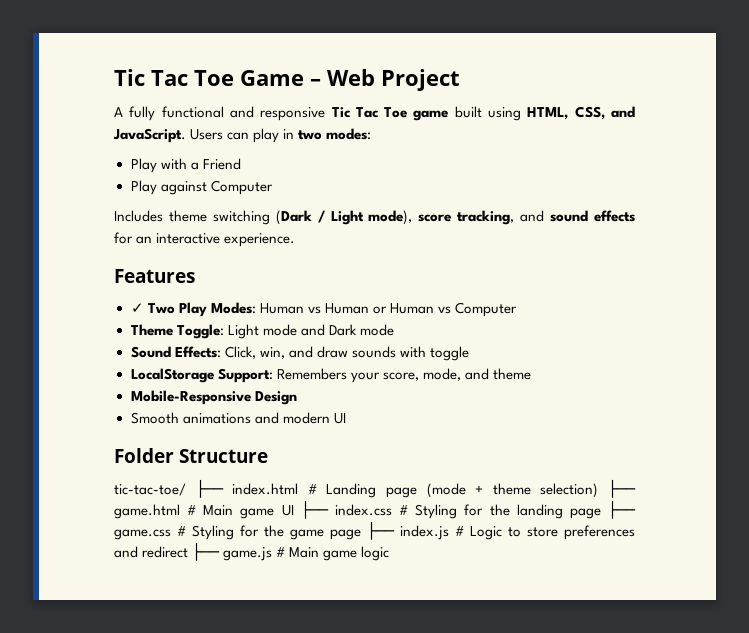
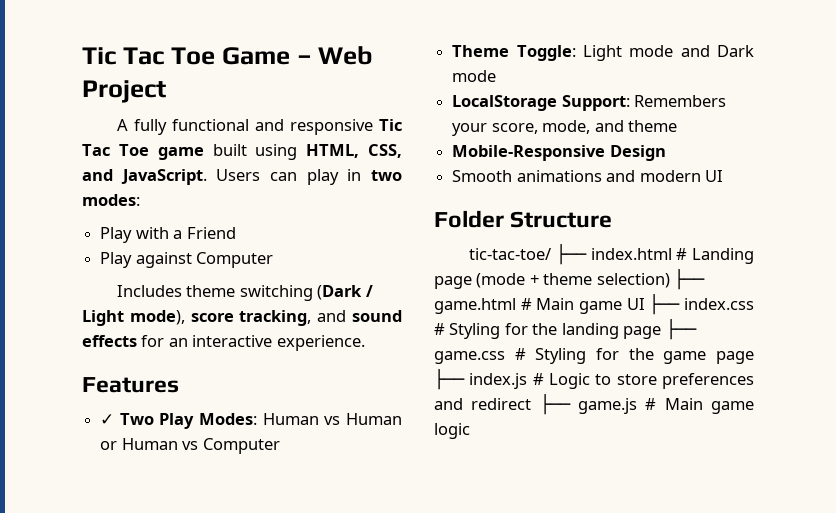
[130,346,469,361] // Sound Effects: Click, win, and draw sounds with toggle -> (497, 76) none

